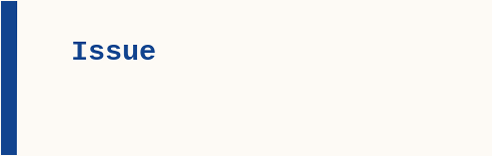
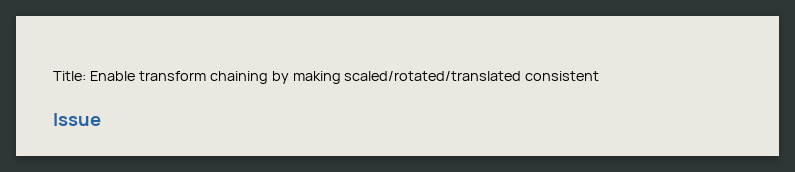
(71, 50) none -> [53,71,600,84] Title: Enable transform chaining by making scaled/rotated/translated consistent //

